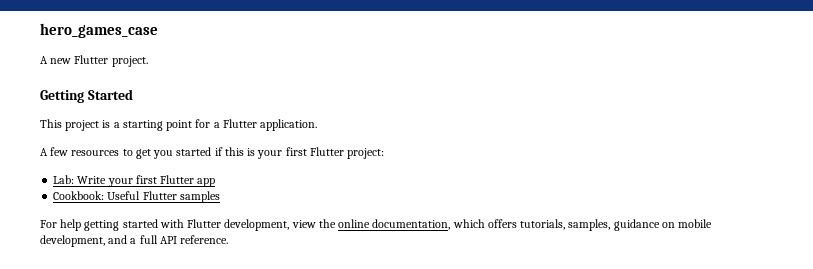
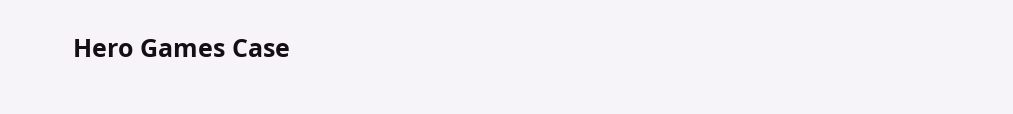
[40,23,158,38] [40,55,148,67] [40,89,133,103] [40,119,318,131] [40,147,385,159] [53,175,216,187] [53,191,220,203] [40,219,713,231] [40,235,229,247] hero_games_case // A new Flutter project. // Getting Started // This project is a starting point for a Flutter application. // A few resources to get you started if this is your first Flutter project: // Lab: Write your first Flutter app // Cookbook: Useful Flutter samples // For help getting started with Flutter development, view the online documentation, which offers tutorials, samples, guidance on mobile development, and a full API reference. -> [73,39,290,57] Hero Games Case

